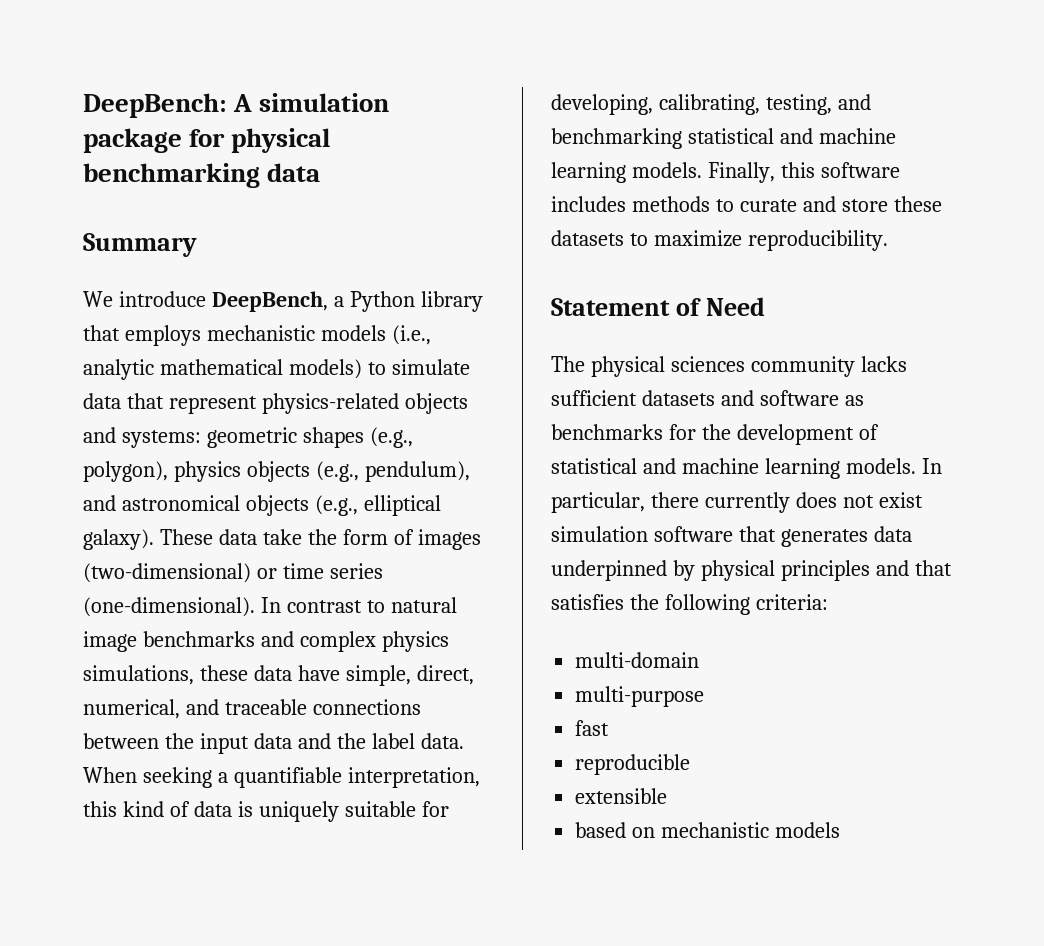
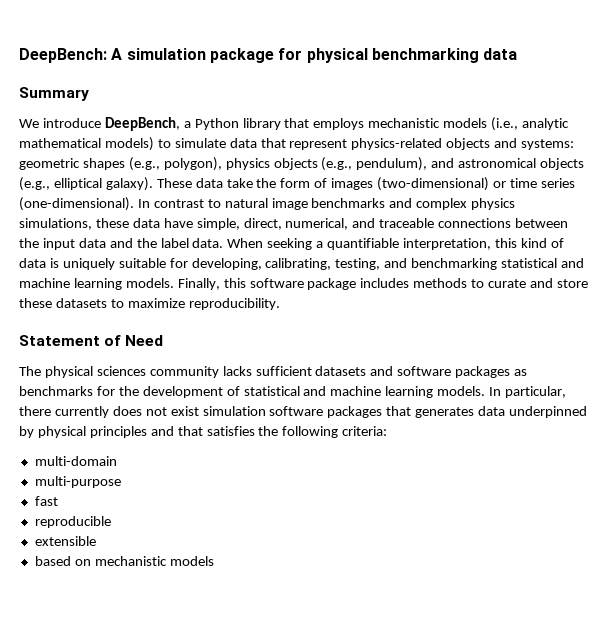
(900, 170) none -> [307,278,357,290] package
(839, 398) none -> [455,366,511,378] packages
(733, 534) none -> [327,406,383,418] packages

